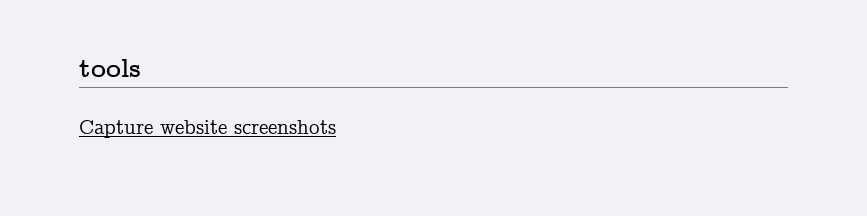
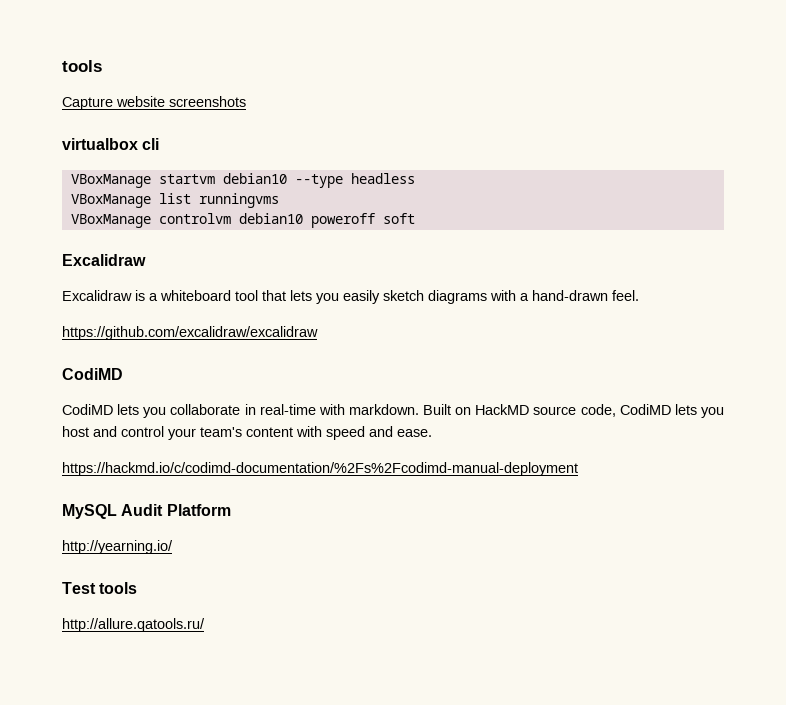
(336, 127) none -> [62,138,160,150] [70,173,415,188] [70,193,279,208] [70,213,415,228] [62,254,146,266] [62,290,639,304] [62,326,318,340] [62,368,123,380] [62,404,724,418] [62,426,432,440] [62,462,578,476] [62,504,231,519] [62,540,173,554] [62,582,138,594] [62,618,205,632] // virtualbox cli // VBoxManage startvm debian10 --type headless // VBoxManage list runningvms // VBoxManage controlvm debian10 poweroff soft // Excalidraw // Excalidraw is a whiteboard tool that lets you easily sketch diagrams with a hand-drawn feel. // https://github.com/excalidraw/excalidraw // CodiMD // CodiMD lets you collaborate in real-time with markdown. Built on HackMD source code, CodiMD lets you host and control your team's content with speed and ease. // https://hackmd.io/c/codimd-documentation/%2Fs%2Fcodimd-manual-deployment // MySQL Audit Platform // http://yearning.io/ // Test tools // http://allure.qatools.ru/

